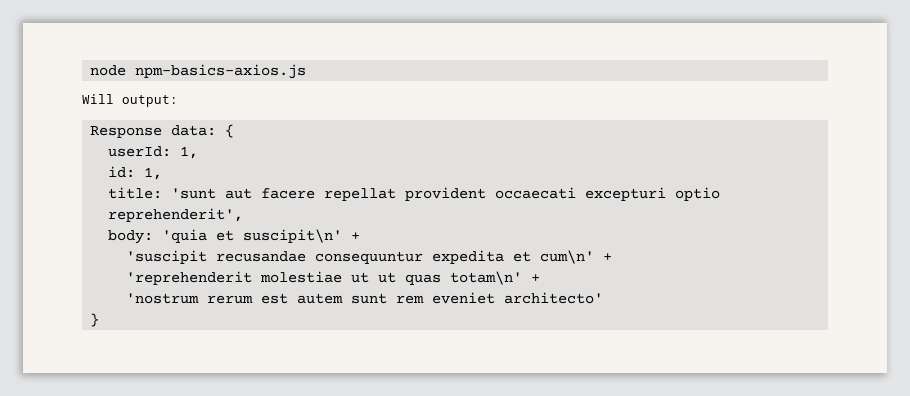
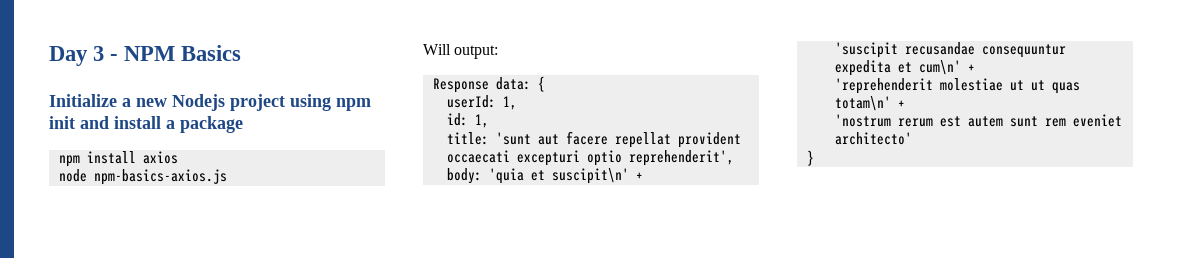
(89, 70) none -> [49,45,242,66] [49,94,371,111] [49,116,243,133] [58,151,178,167] Day 3 - NPM Basics // Initialize a new Nodejs project using npm init and install a package // npm install axios //

